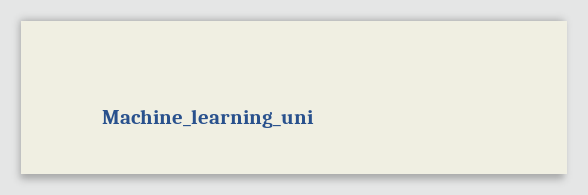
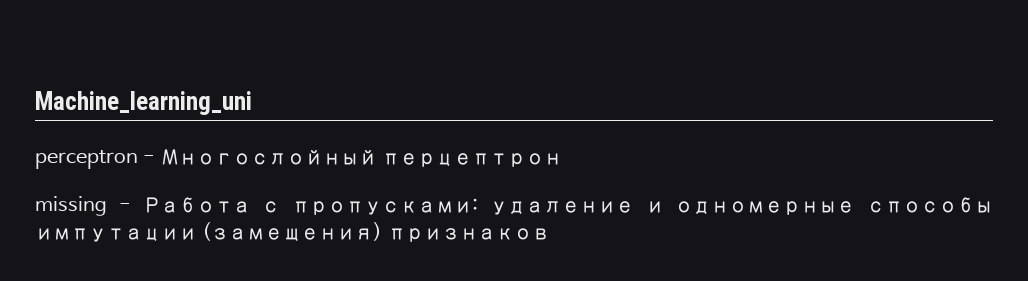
(314, 118) none -> [35,149,562,169] [35,196,993,216] [35,222,550,242] // perceptron - Многослойный перцептрон // missing - Работа с пропусками: удаление и одномерные способы импутации (замещения) признаков

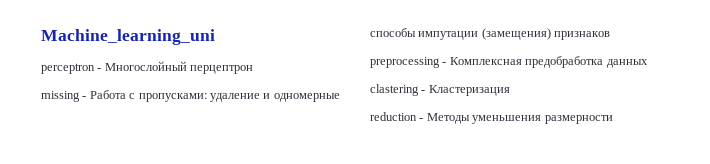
(550, 235) none -> [370,56,648,68] [370,84,510,96] [370,112,613,124] // preprocessing - Комплексная предобработка данных // clastering - Кластеризация // reduction - Методы уменьшения размерности

